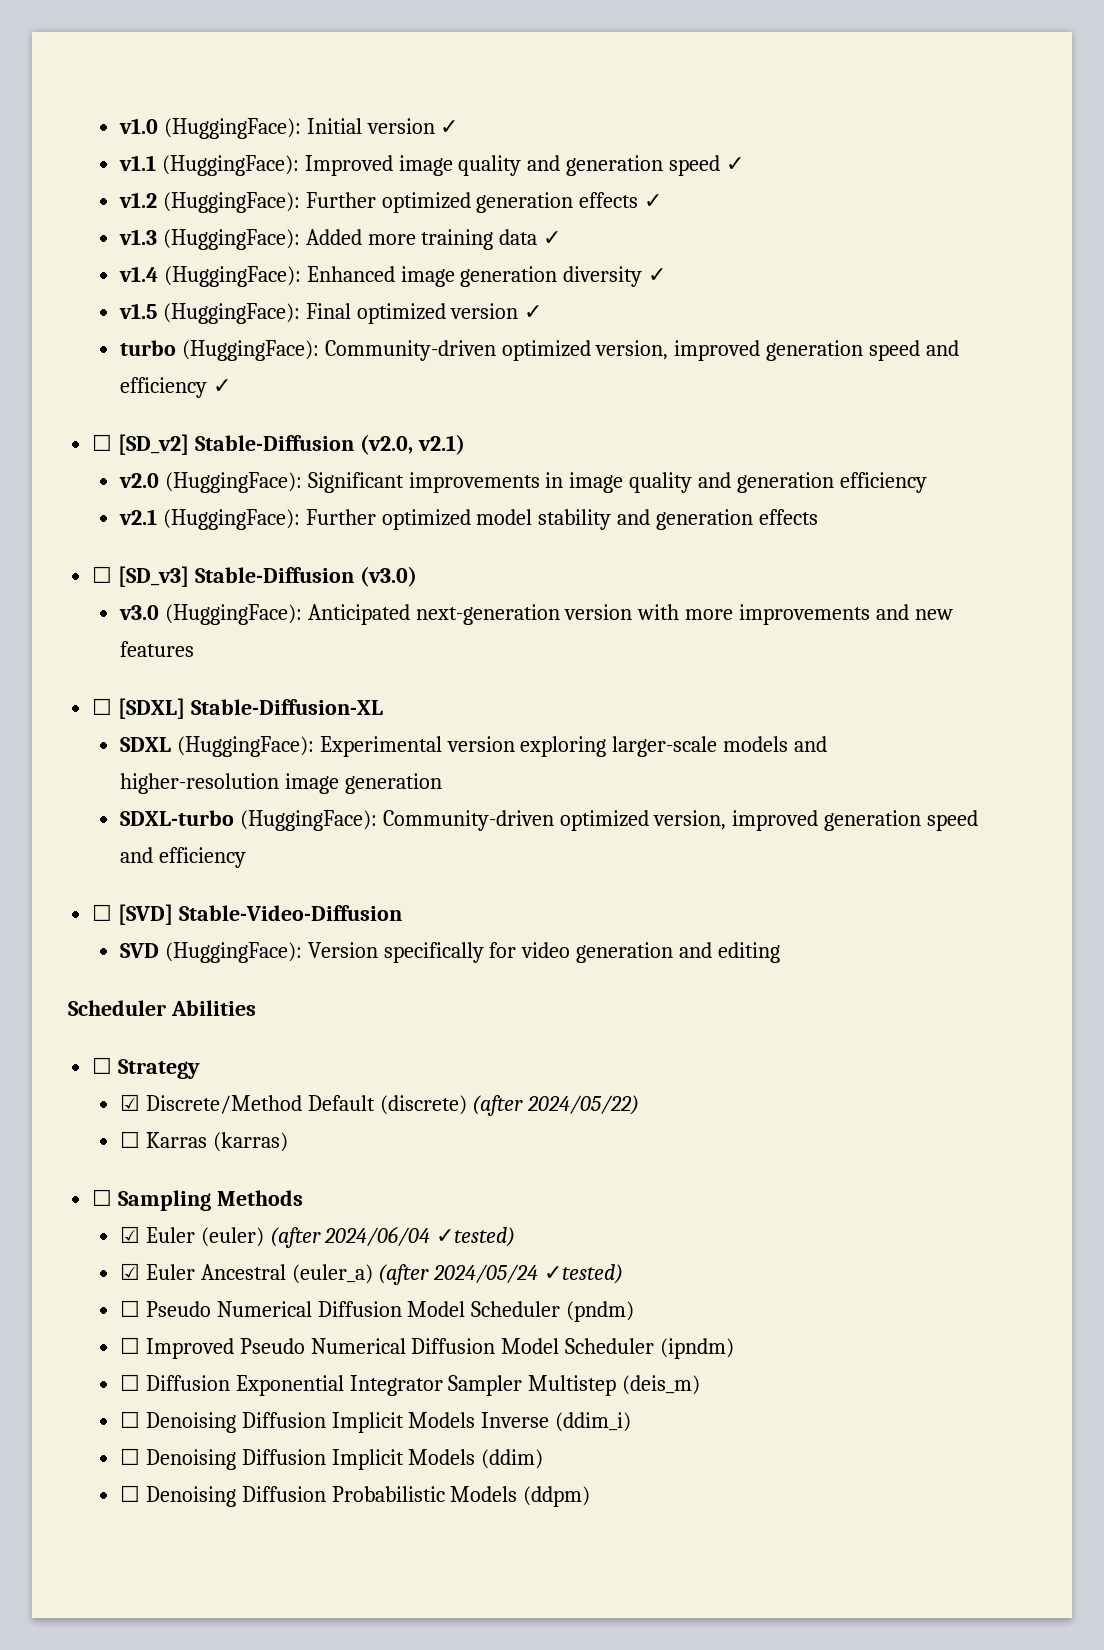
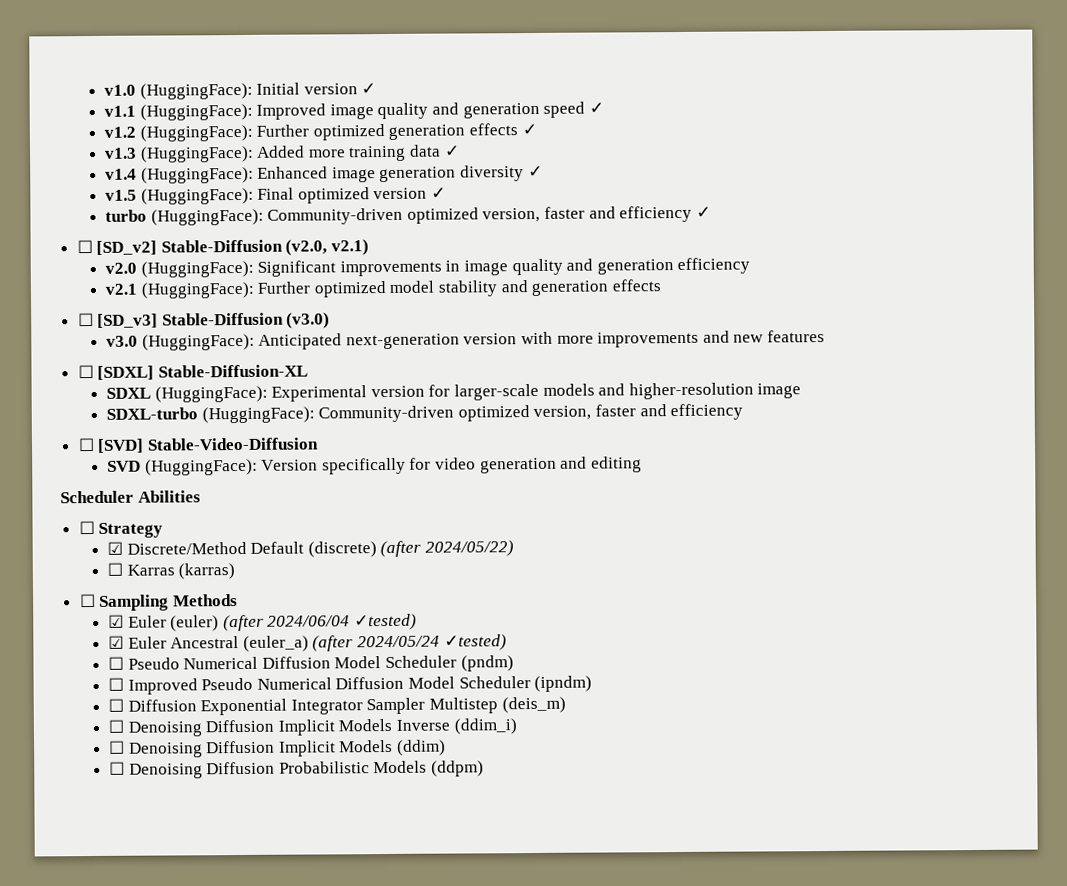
[674,340,921,361] improved generation speed -> [543,206,585,219] faster
[520,736,607,757] exploring -> [428,384,451,397] for
[344,773,442,794] generation -> (802, 391) none
[732,810,979,831] improved generation speed -> [594,404,636,417] faster

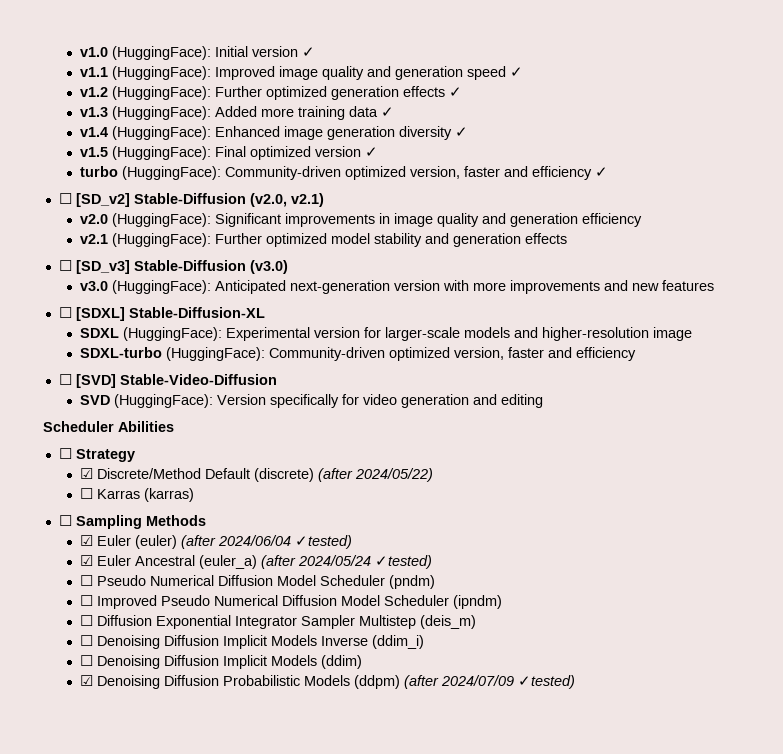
[108,761,125,775] ☐ -> [80,675,94,686] ☑
(484, 768) none -> [404,675,576,689] (after 2024/07/09 ✓tested)

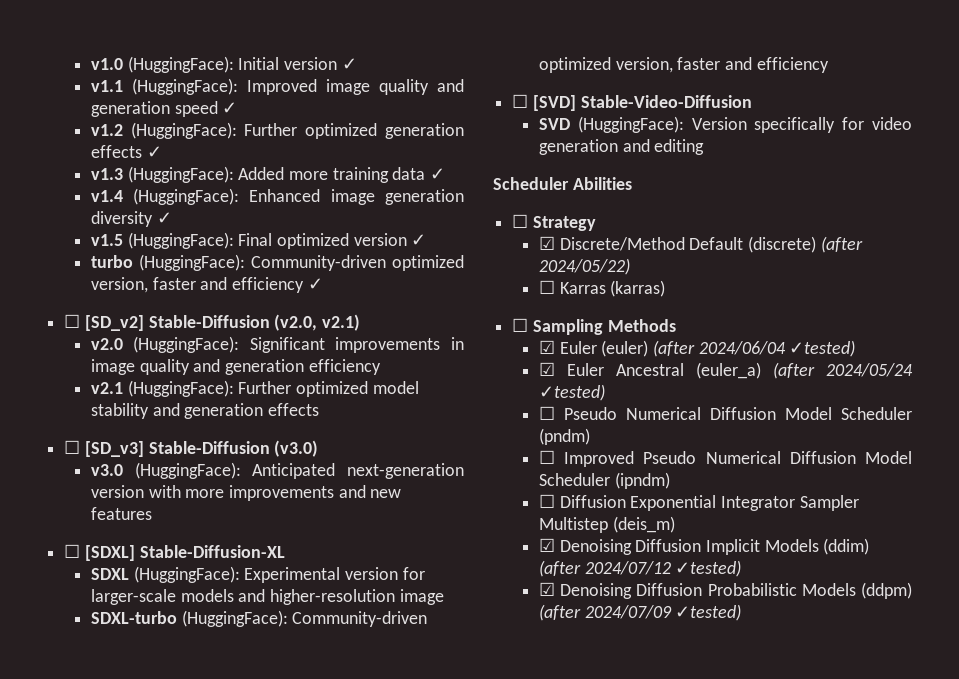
[80,635,425,649] [80,655,94,666] ☐ Denoising Diffusion Implicit Models Inverse (ddim_i) // ☐ -> [538,538,555,552] ☑
(363, 662) none -> [538,560,742,577] (after 2024/07/12 ✓tested)

